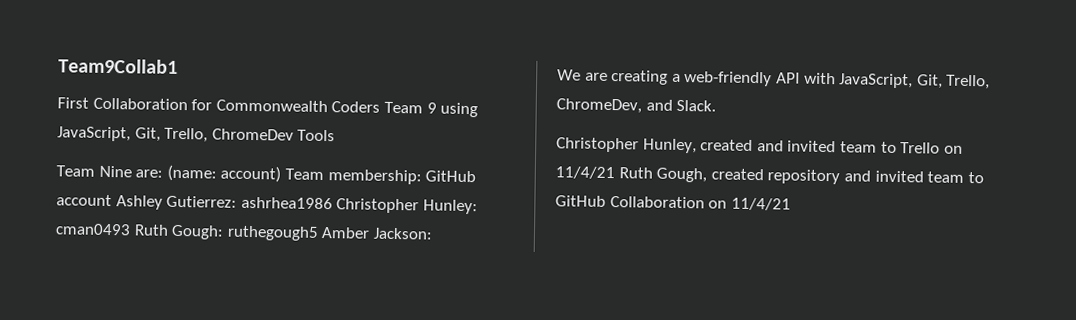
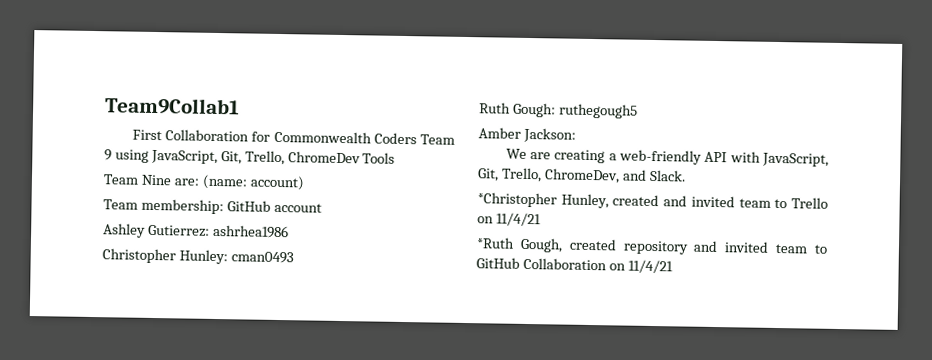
(282, 174) none -> (305, 183) //
(112, 200) none -> (322, 207) //
(333, 203) none -> (289, 231) //
(131, 229) none -> (294, 257) //
(319, 233) none -> (638, 111) //
[556,137,639,153] Christopher -> [477,192,557,208] *Christopher
[618,167,653,179] Ruth -> [476,237,515,249] // *Ruth

